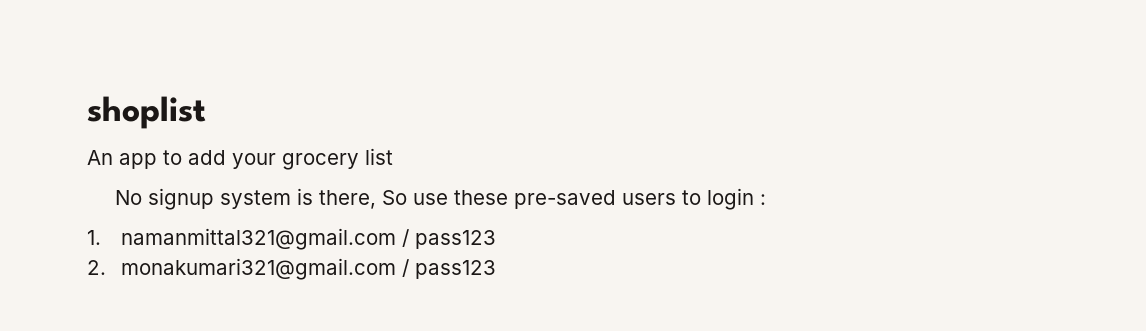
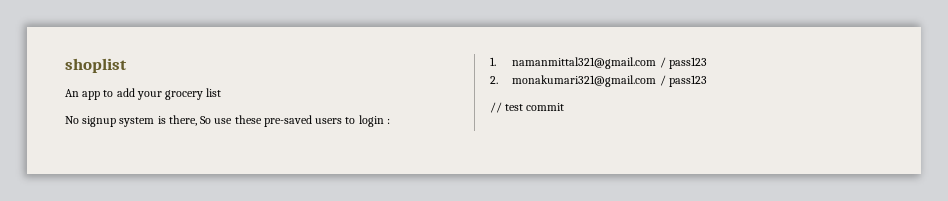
(496, 269) none -> [490,102,565,113] // // test commit

